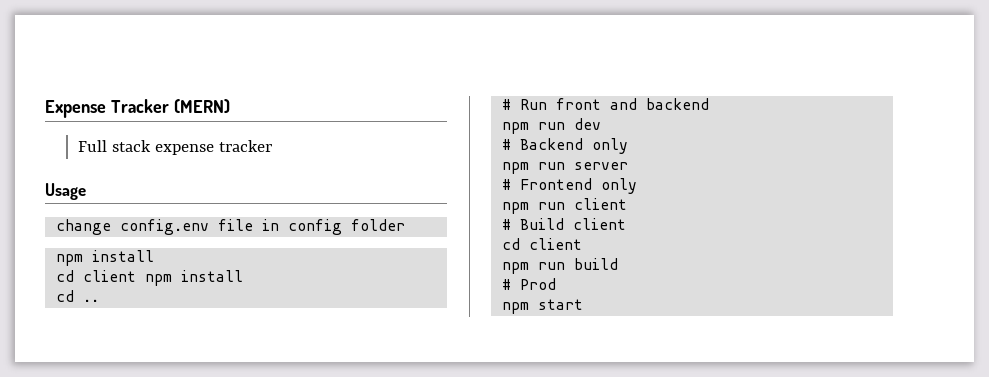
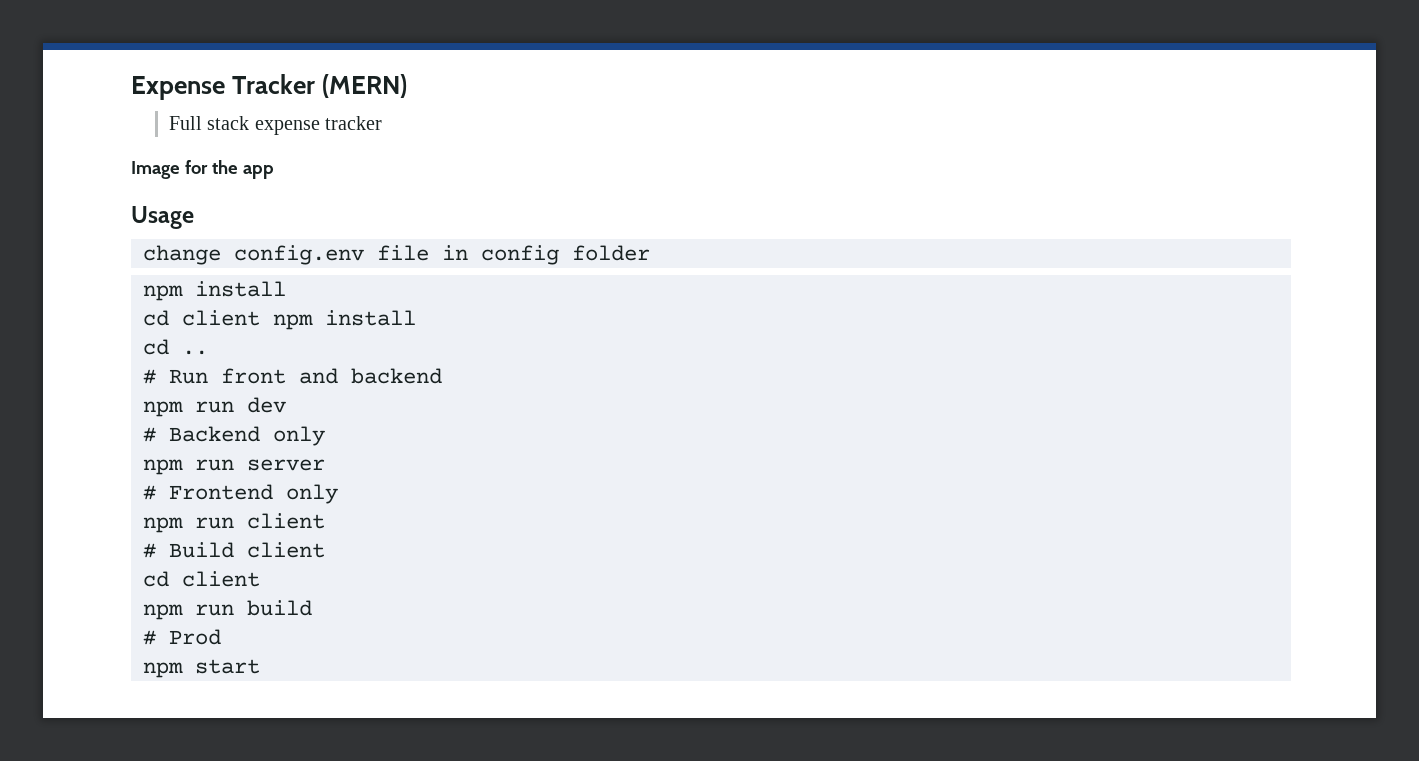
(273, 146) none -> [131,160,274,179] // Image for the app

